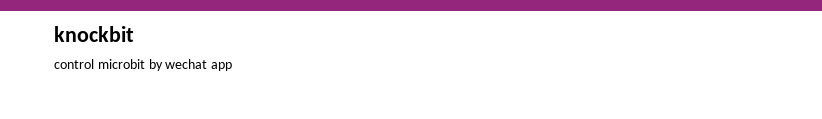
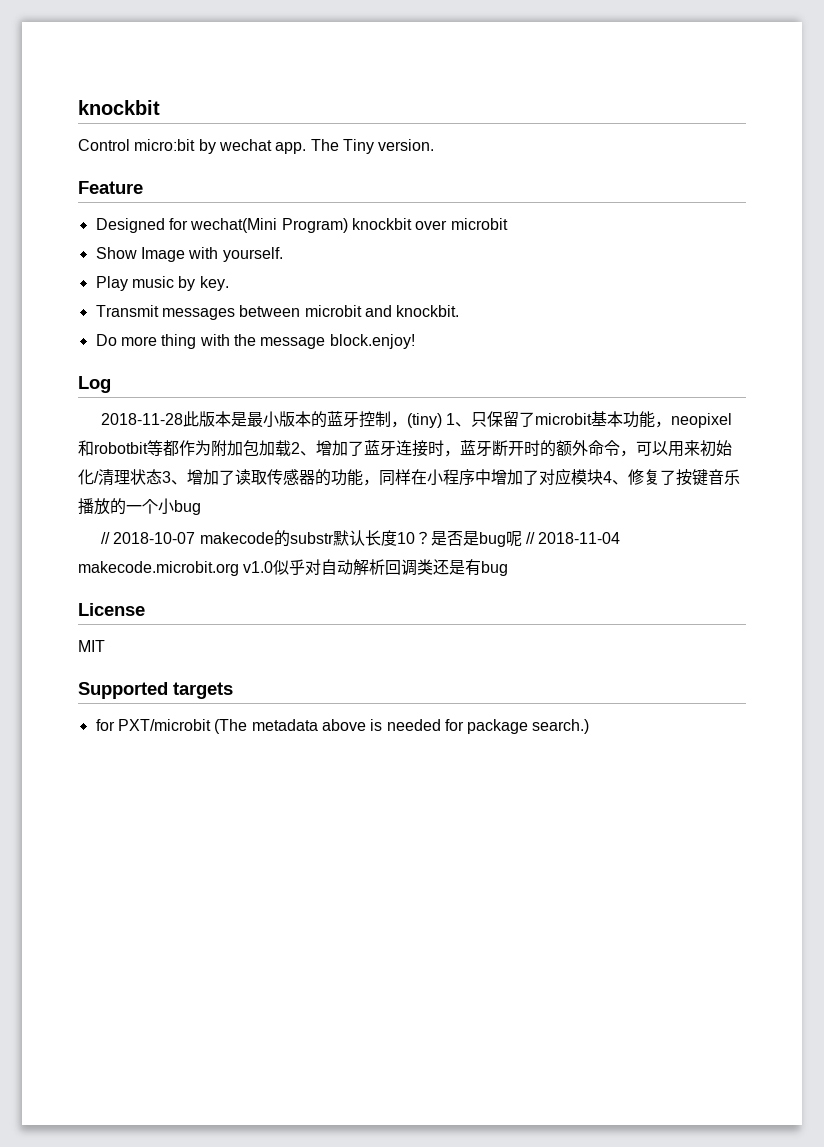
[54,59,233,71] control microbit by wechat app -> [78,139,435,154] [78,181,143,194] [95,218,508,233] [95,247,283,262] [95,276,229,291] [95,305,460,320] [95,334,415,349] [78,376,111,393] [101,411,733,428] [78,440,732,457] [78,468,740,486] [78,498,201,515] [101,530,621,547] [78,559,509,576] [78,603,145,616] [78,640,105,652] [78,682,233,699] [95,719,590,734] Control micro:bit by wechat app. The Tiny version. // Feature // Designed for wechat(Mini Program) knockbit over microbit // Show Image with yourself. // Play music by key. // Transmit messages between microbit and knockbit. // Do more thing with the message block.enjoy! // Log // 2018-11-28此版本是最小版本的蓝牙控制，(tiny) 1、只保留了microbit基本功能，neopixel和robotbit等都作为附加包加载2、增加了蓝牙连接时，蓝牙断开时的额外命令，可以用来初始化/清理状态3、增加了读取传感器的功能，同样在小程序中增加了对应模块4、修复了按键音乐播放的一个小bug // // 2018-10-07 makecode的substr默认长度10？是否是bug呢 // 2018-11-04 makecode.microbit.org v1.0似乎对自动解析回调类还是有bug // License // MIT // Supported targets // for PXT/microbit (The metadata above is needed for package search.)

